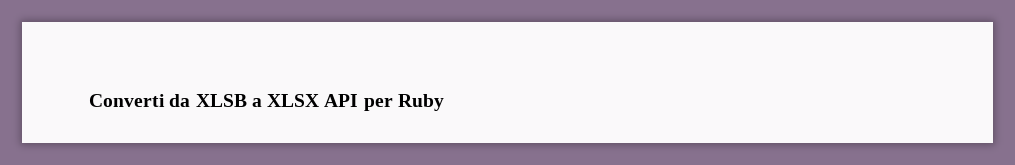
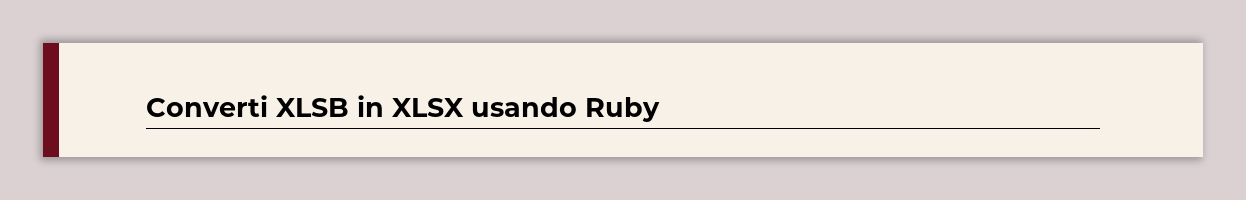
[169,94,393,111] da XLSB a XLSX API per -> [276,95,577,117] XLSB in XLSX usando

